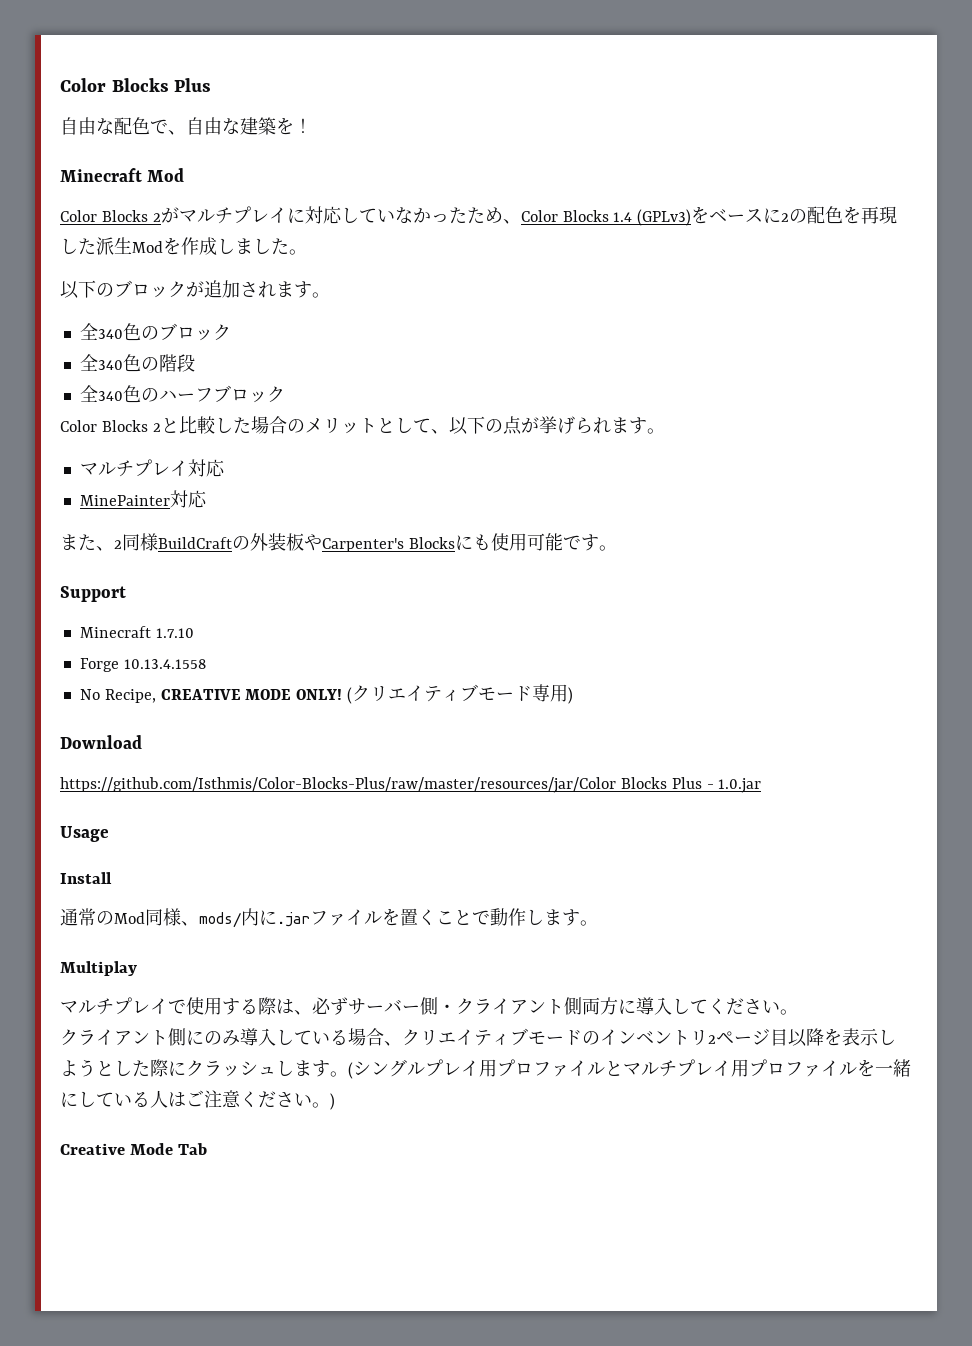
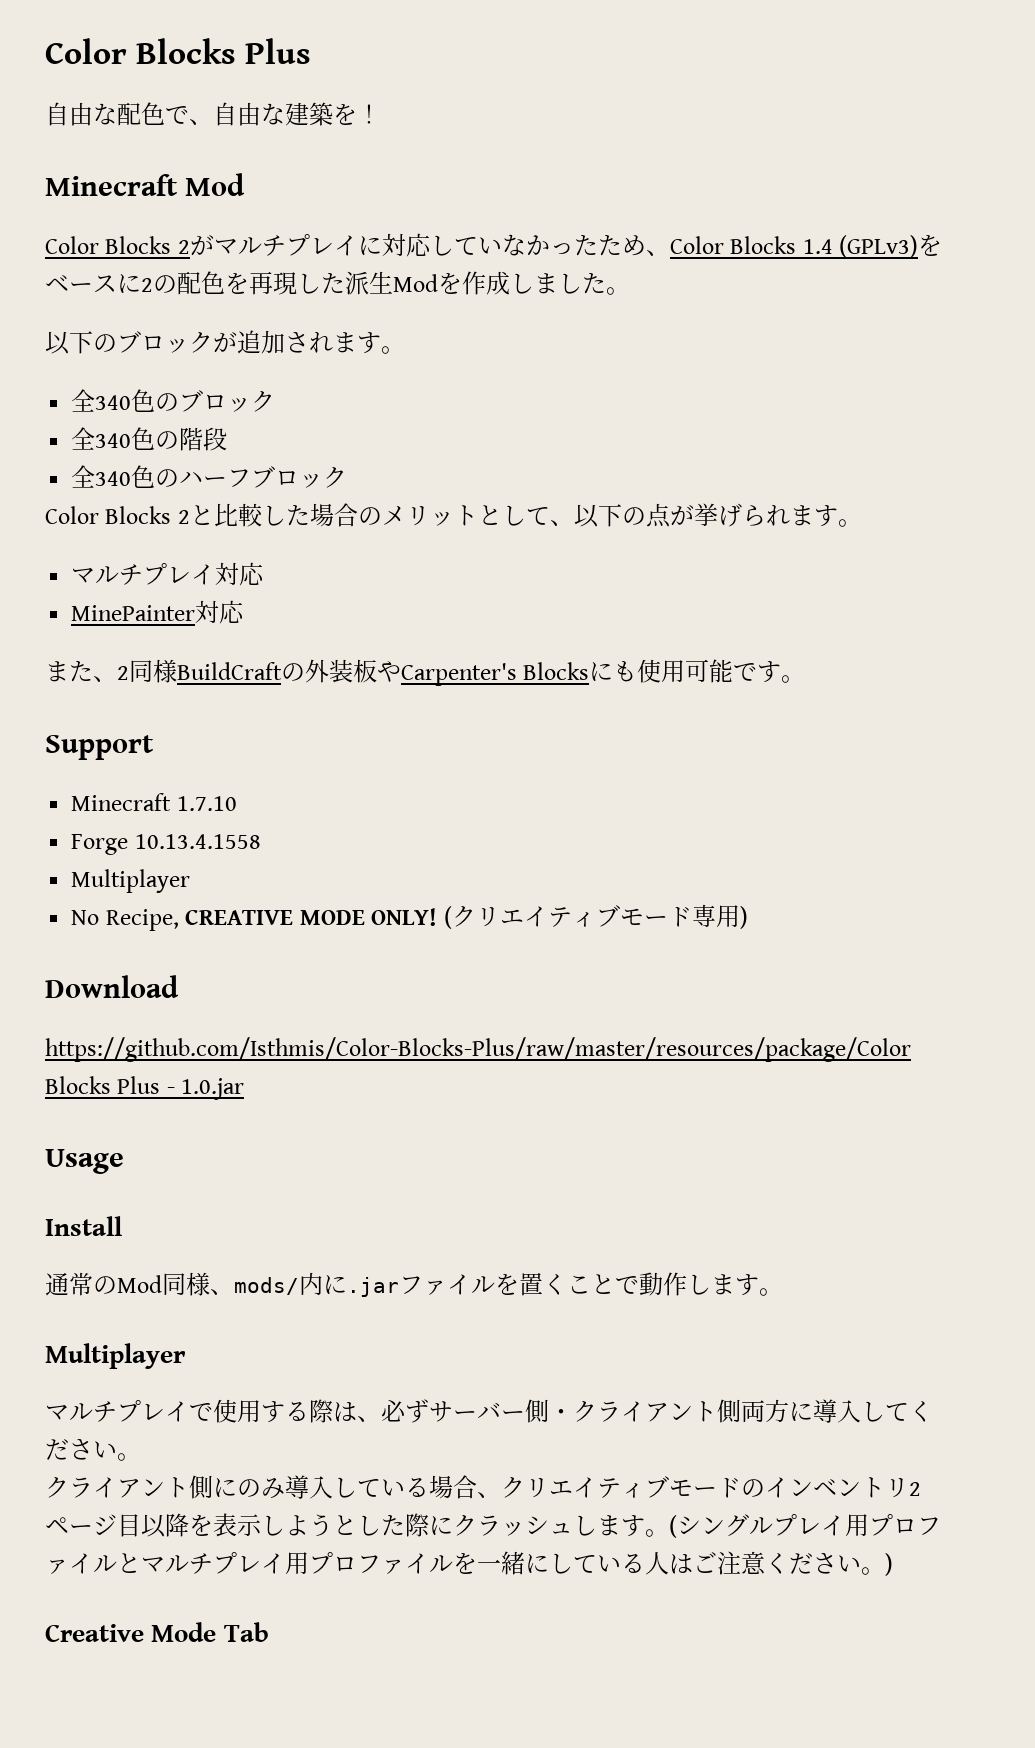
(206, 664) none -> [71,869,191,893] // Multiplayer
[60,777,616,793] https://github.com/Isthmis/Color-Blocks-Plus/raw/master/resources/jar/Color -> [45,1037,911,1062] https://github.com/Isthmis/Color-Blocks-Plus/raw/master/resources/package/Color
[60,961,137,976] Multiplay -> [45,1343,186,1369] Multiplayer

